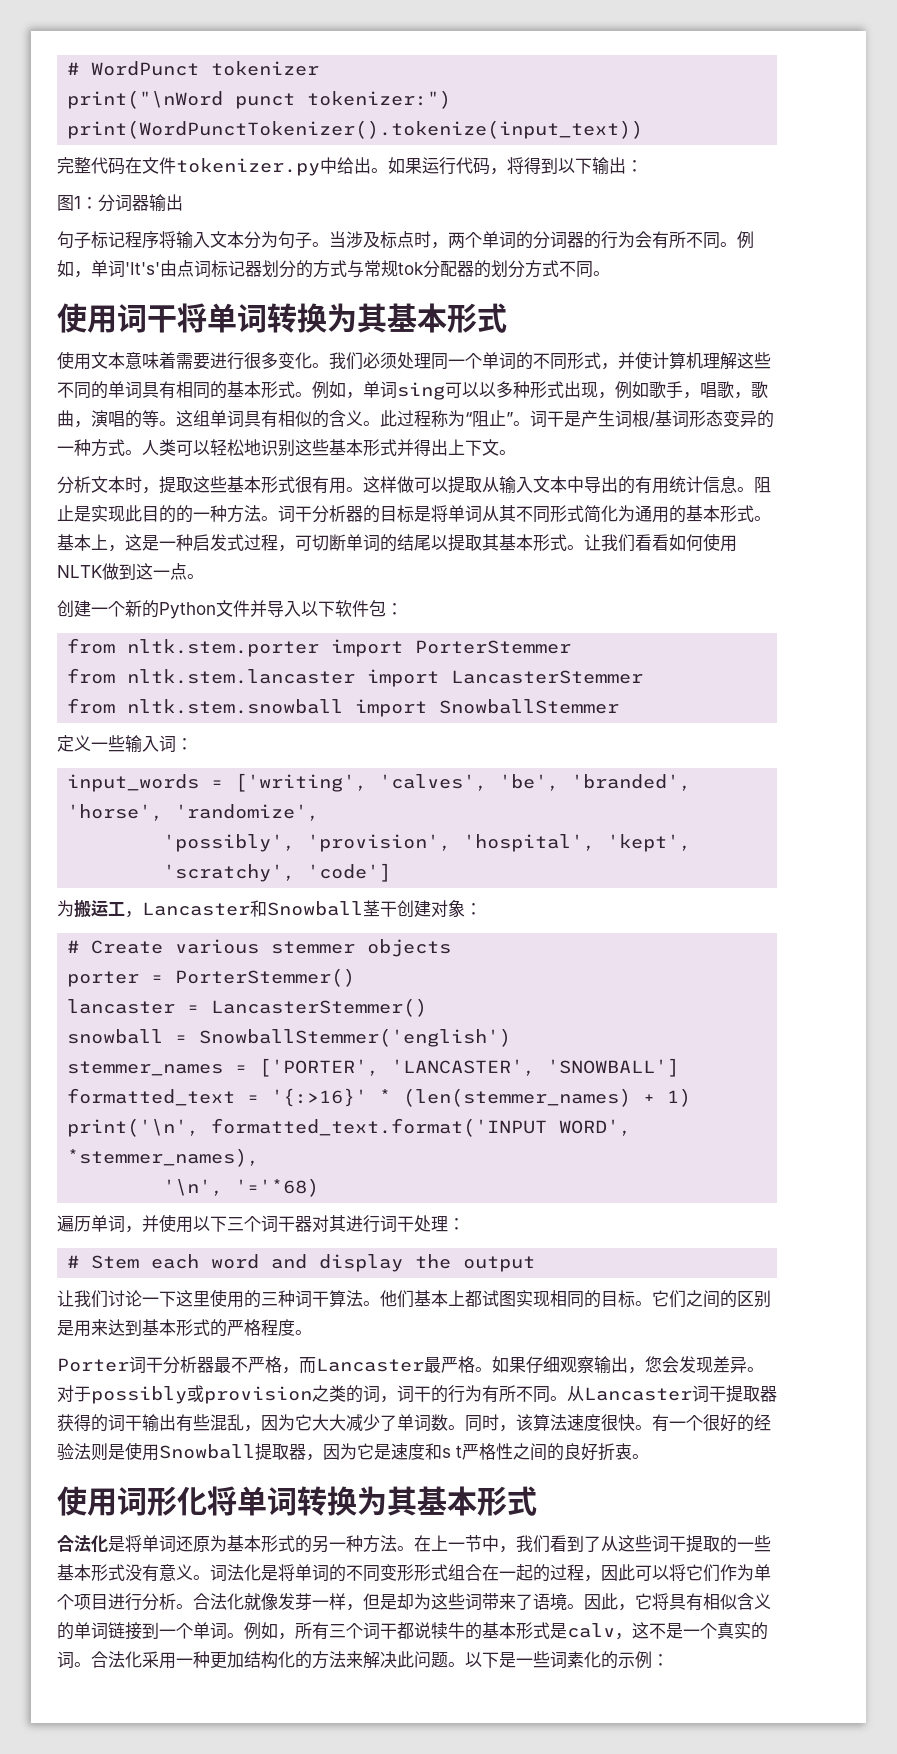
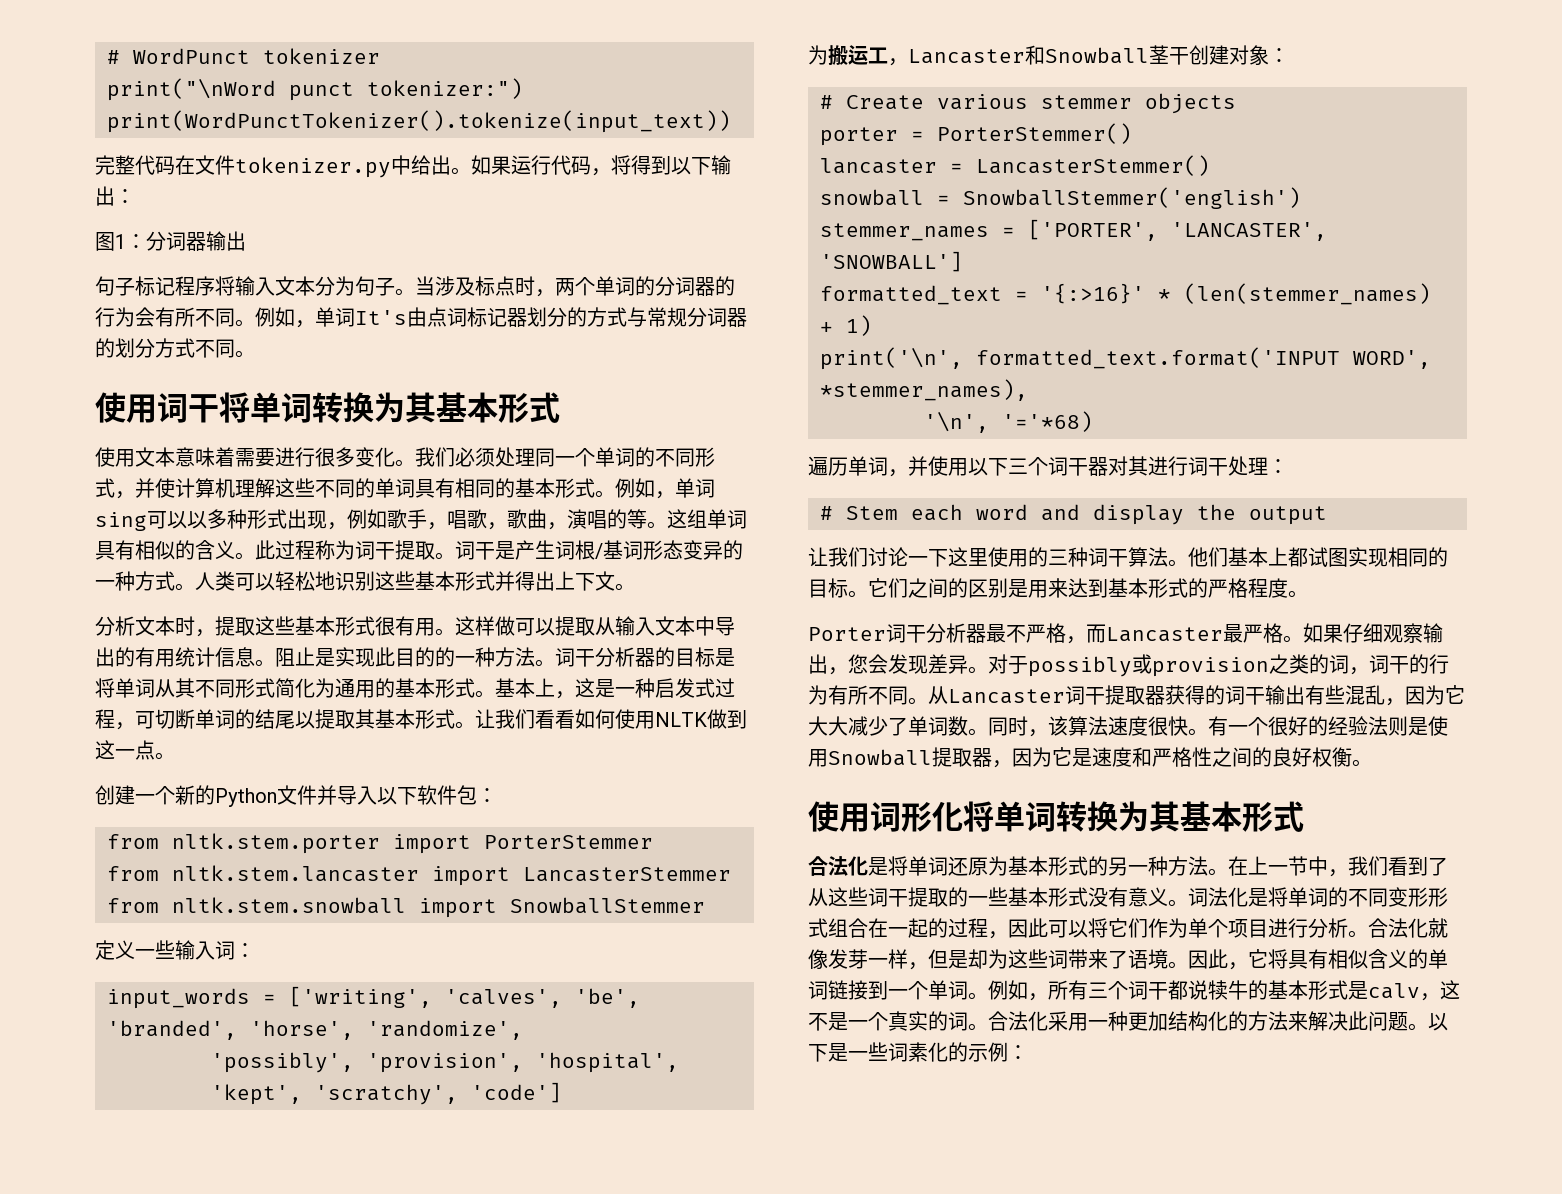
[125,262,160,275] 'It's' -> [355,310,407,325] It's
[398,260,457,278] tok分配 -> [687,307,727,327] 分词
[465,410,513,427] “阻止” -> [355,540,435,560] 词干提取
[442,1445,462,1458] s t -> (1152, 757) none
[598,1443,632,1461] 折衷 -> [1312,747,1352,767] 权衡

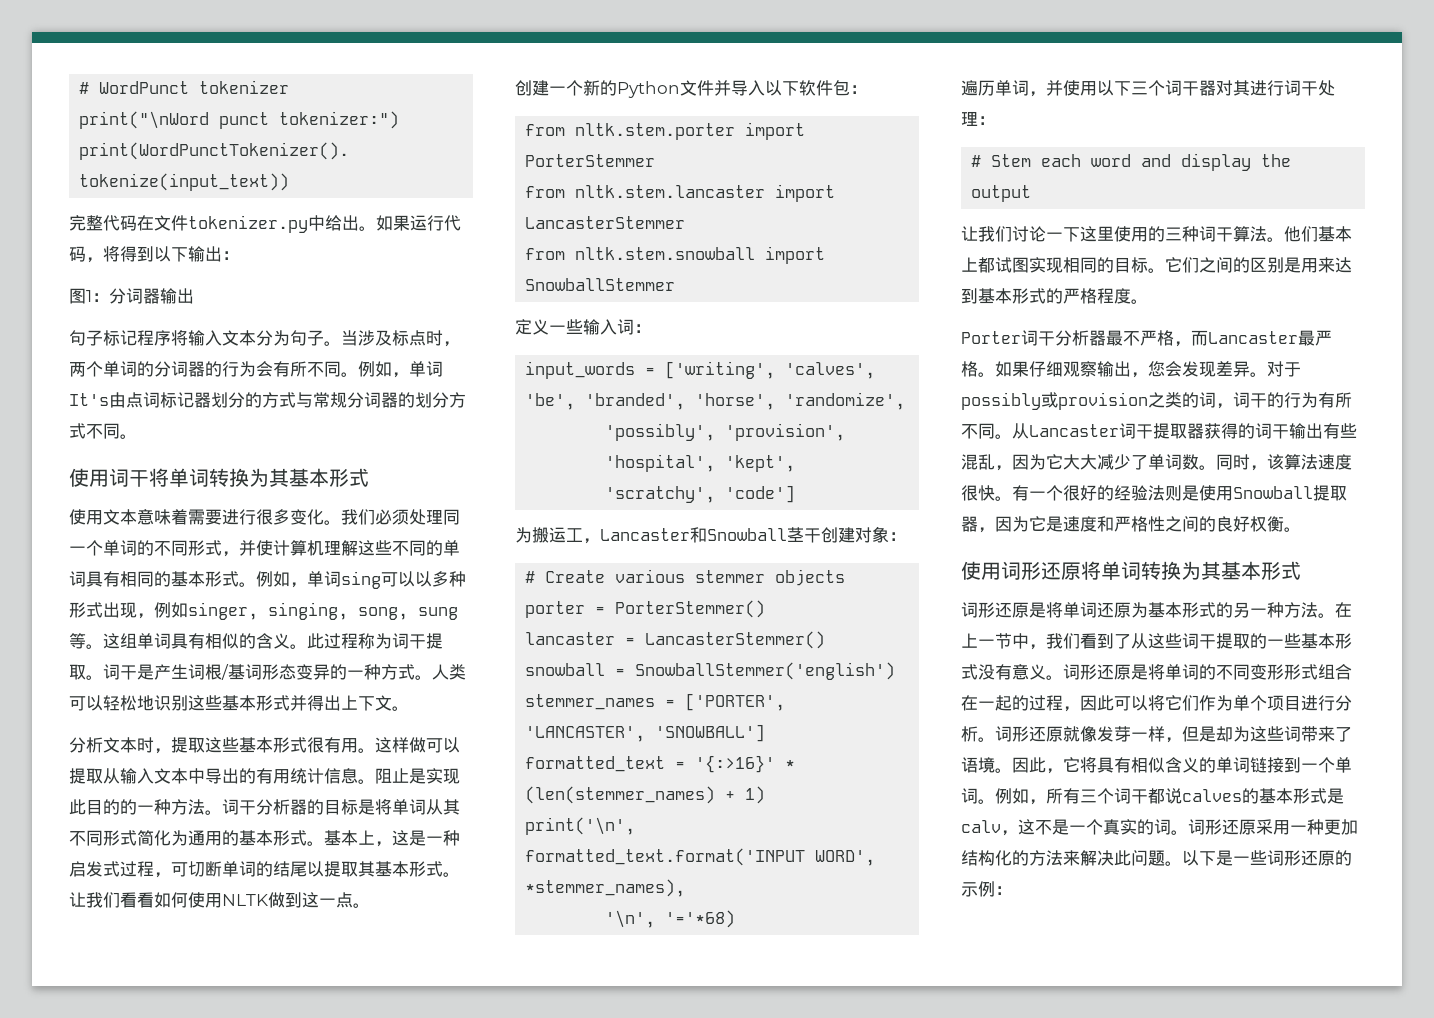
[387,509,627,530] 歌手，唱歌，歌曲，演唱的 -> [188,602,458,620] singer, singing, song, sung
[932,801,1304,832] [808,856,868,876] 化将单词转换为其基本形式 // 合法化 -> [1041,561,1301,580] [961,602,1029,618] 还原将单词转换为其基本形式 // 词形还原
[1208,887,1248,907] 法化 -> [1080,664,1131,680] 形还原
[1368,918,1428,938] 合法化 -> [995,726,1063,742] 词形还原
[1208,980,1248,1000] 犊牛 -> [1182,789,1242,802] calves
[988,1011,1048,1031] 合法化 -> [1188,819,1256,835] 词形还原
[908,1042,948,1062] 素化 -> [1284,850,1335,866] 形还原

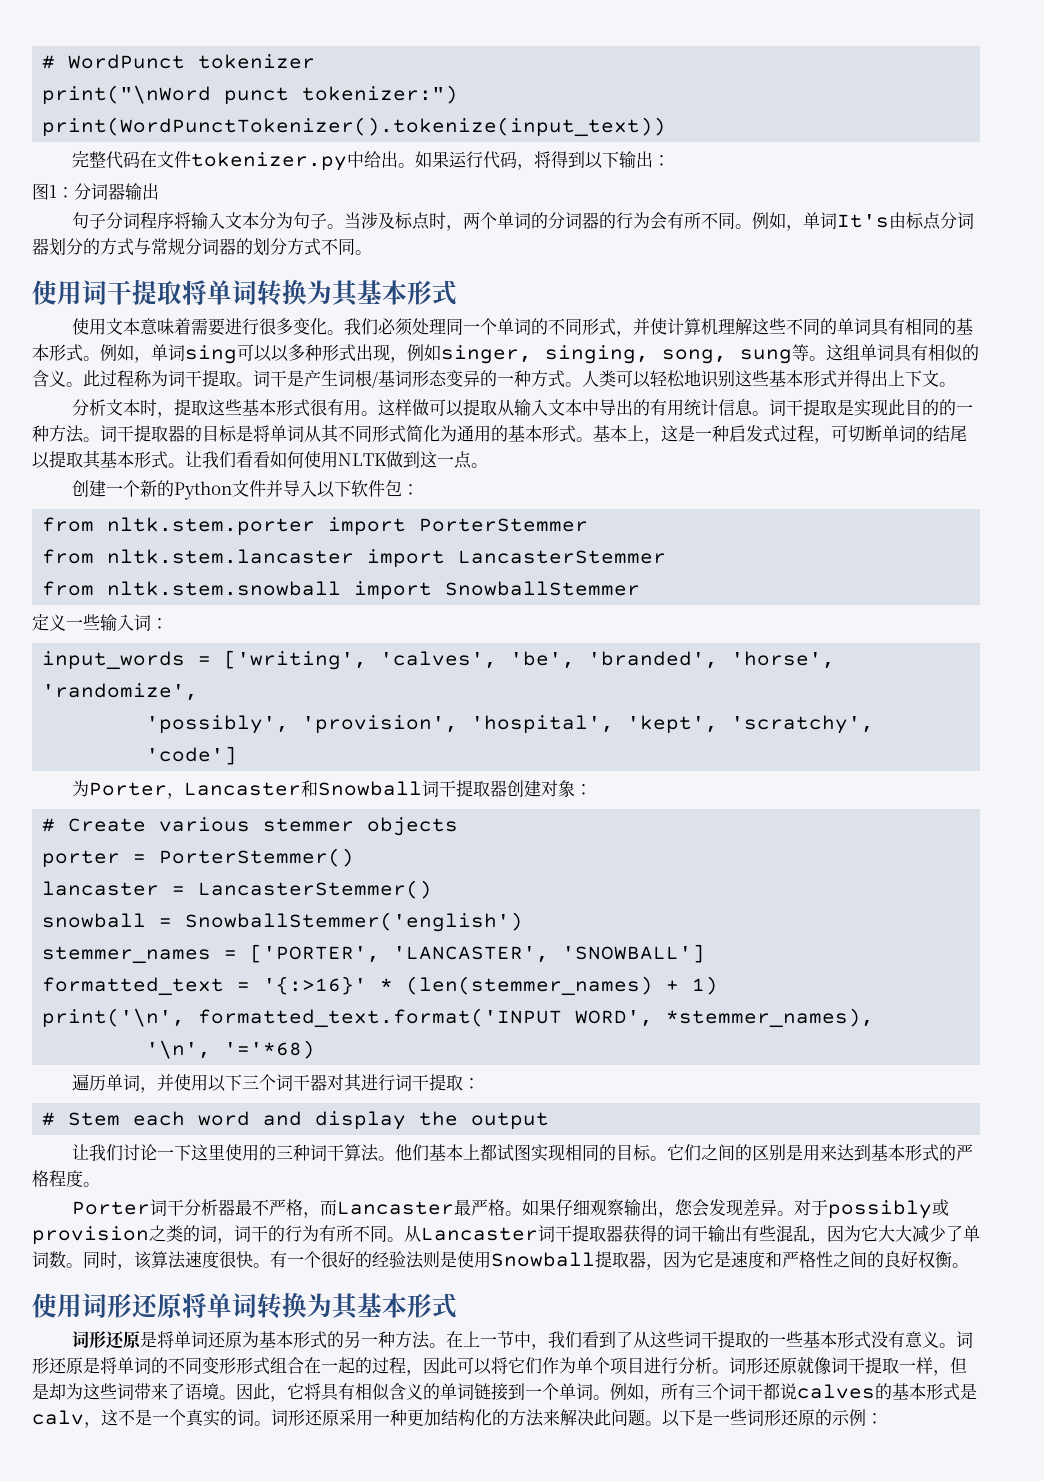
[103,330,137,346] 标记 -> [105,212,140,229] 分词
[126,392,194,408] 点词标记 -> [905,212,974,230] 标点分词
(149, 478) none -> [132,280,182,305] 提取
[375,768,409,784] 阻止 -> [768,399,837,416] 词干提取
[256,799,290,815] 分析 -> [134,425,168,442] 提取
[532,527,583,543] 搬运工 -> [88,782,167,796] Porter
[787,527,821,543] 茎干 -> [421,780,507,797] 词干提取器
[1318,80,1335,96] [961,111,978,126] 处理 -> [428,1074,463,1091] 提取
[1097,726,1131,742] 发芽 -> [831,1357,899,1374] 词干提取

